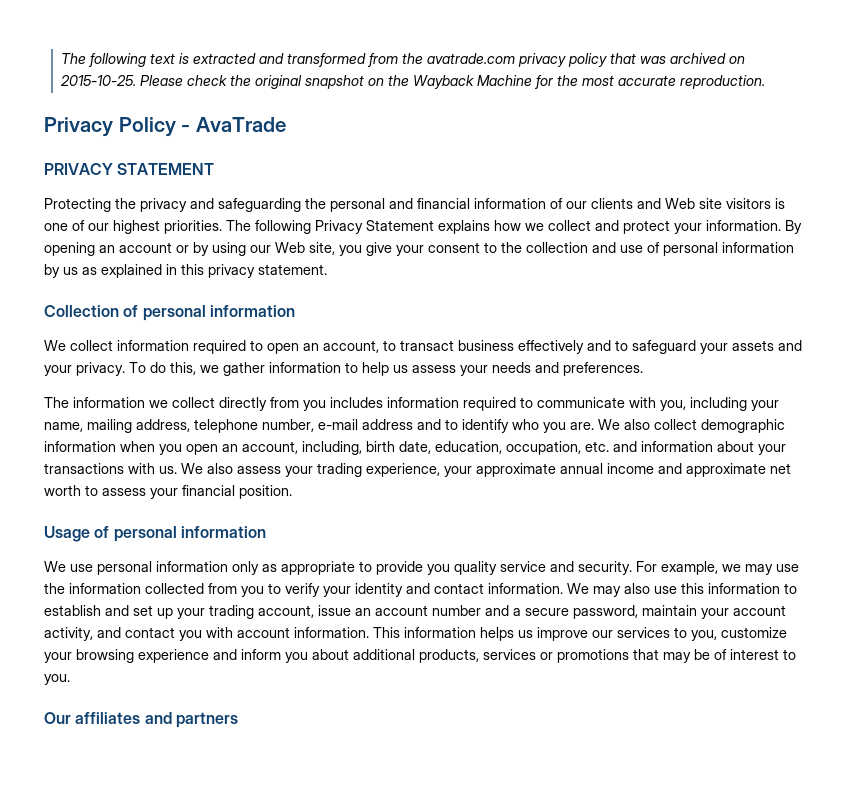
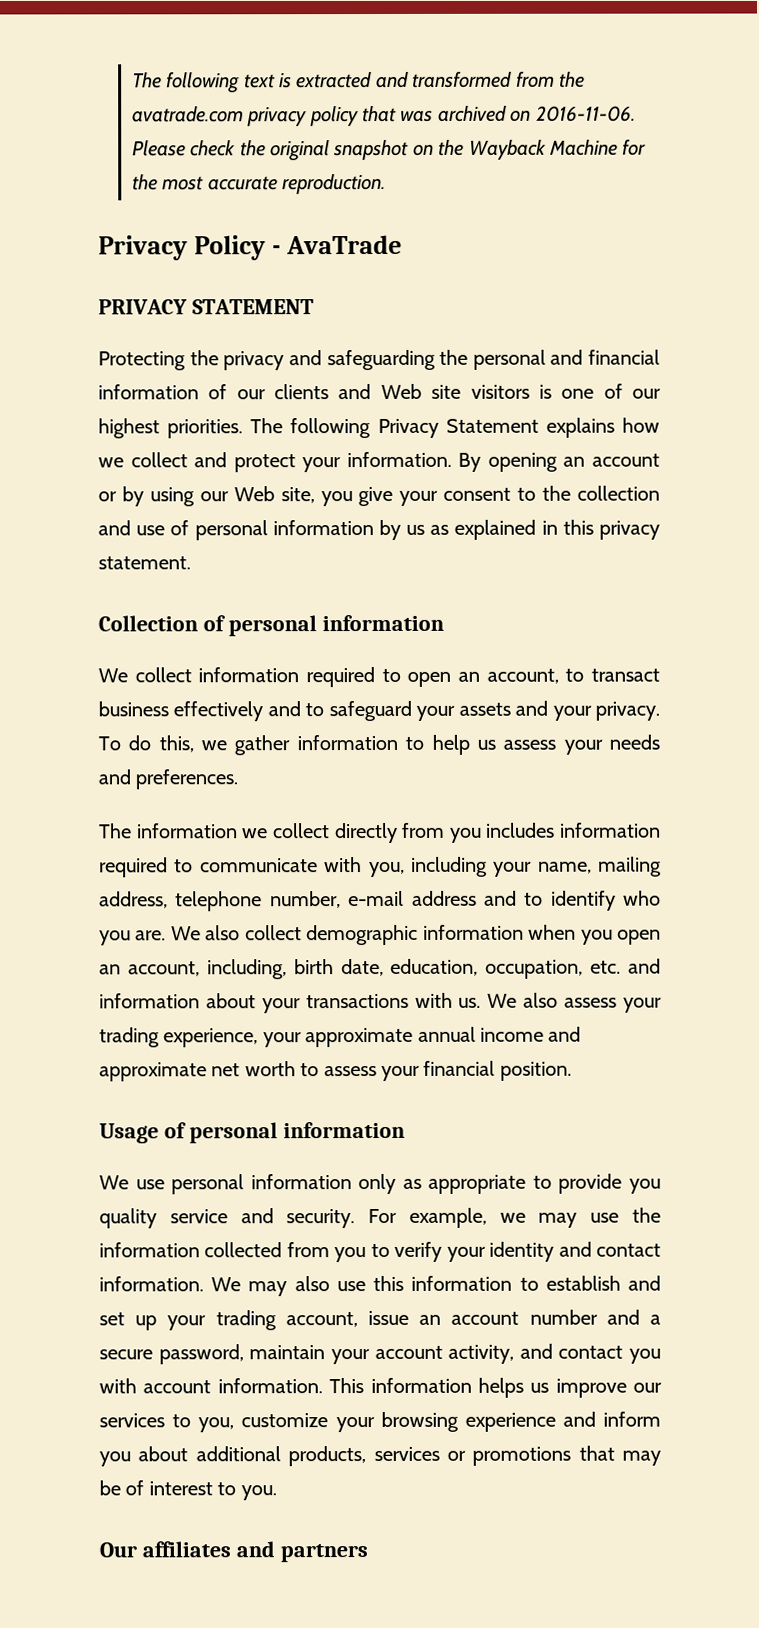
[59,75,136,86] 2015-10-25. -> [535,105,636,122] 2016-11-06.

